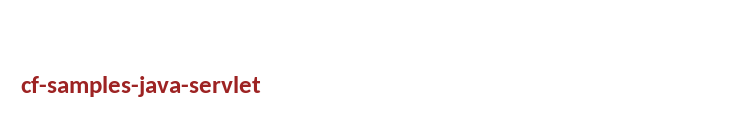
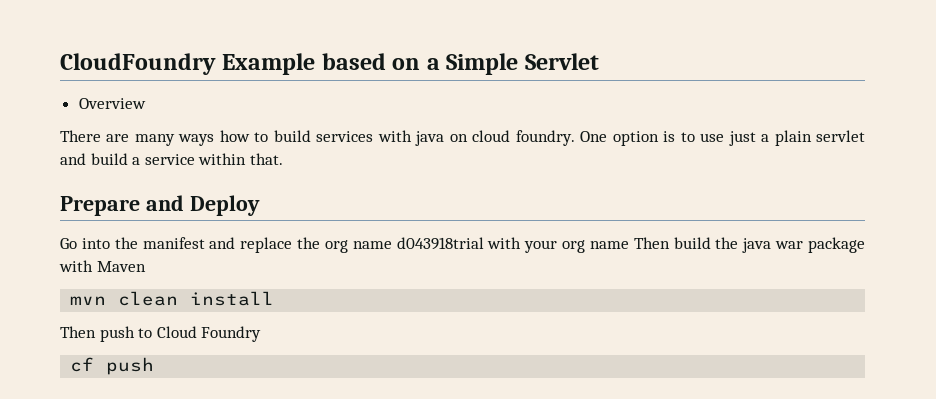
[21,76,261,97] cf-samples-java-servlet -> [60,53,599,75] [78,98,146,109] [60,130,866,146] [60,153,283,165] [60,195,260,216] [60,237,866,253] [59,260,146,272] [70,291,275,306] [60,326,262,342] [70,357,155,375] CloudFoundry Example based on a Simple Servlet // Overview // There are many ways how to build services with java on cloud foundry. One option is to use just a plain servlet and build a service within that. // Prepare and Deploy // Go into the manifest and replace the org name d043918trial with your org name Then build the java war package with Maven // mvn clean install // Then push to Cloud Foundry // cf push

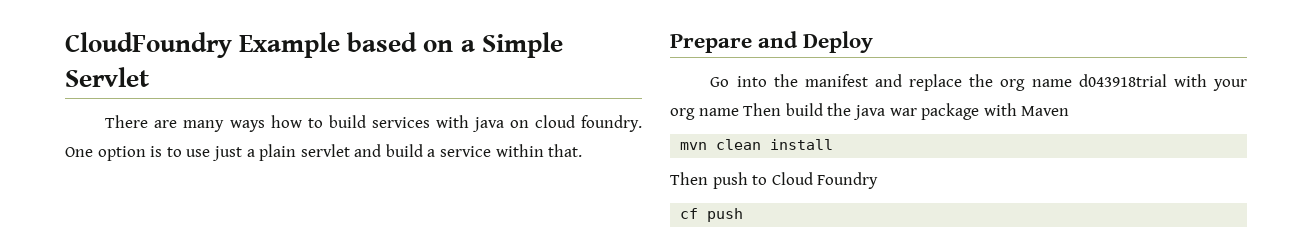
[78,98,146,109] // Overview -> (149, 77) none

